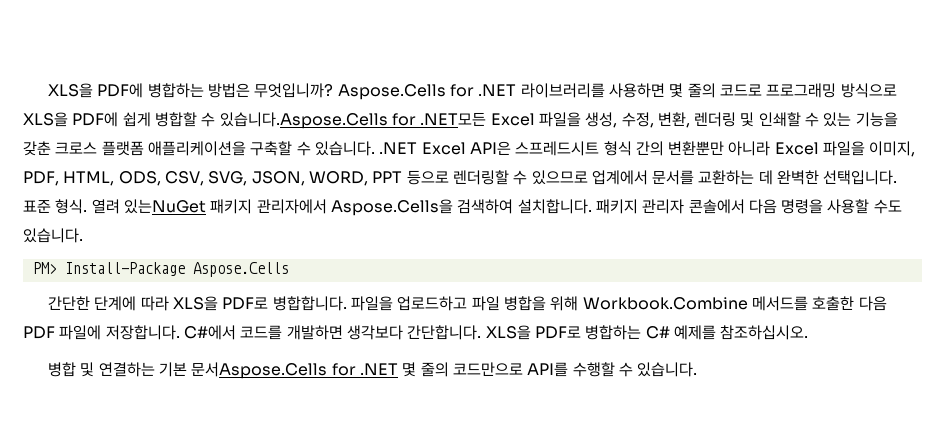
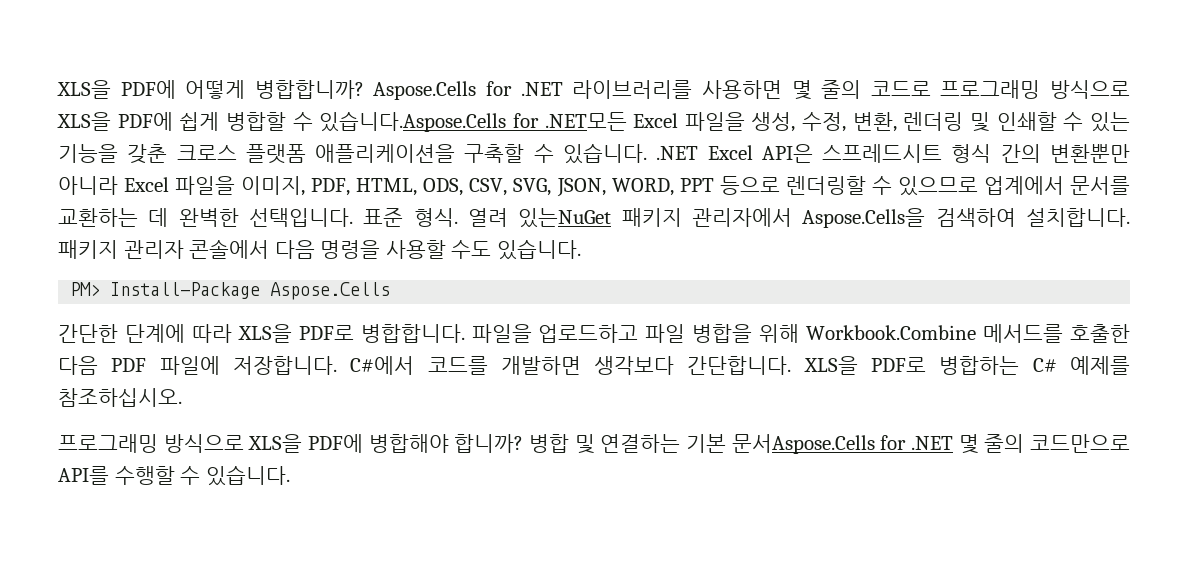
[48,83,334,98] XLS을 PDF에 병합하는 방법은 무엇입니까? -> [57,80,364,99] XLS을 PDF에 어떻게 병합합니까?
(809, 332) none -> [58,434,524,453] 프로그래밍 방식으로 XLS을 PDF에 병합해야 합니까?

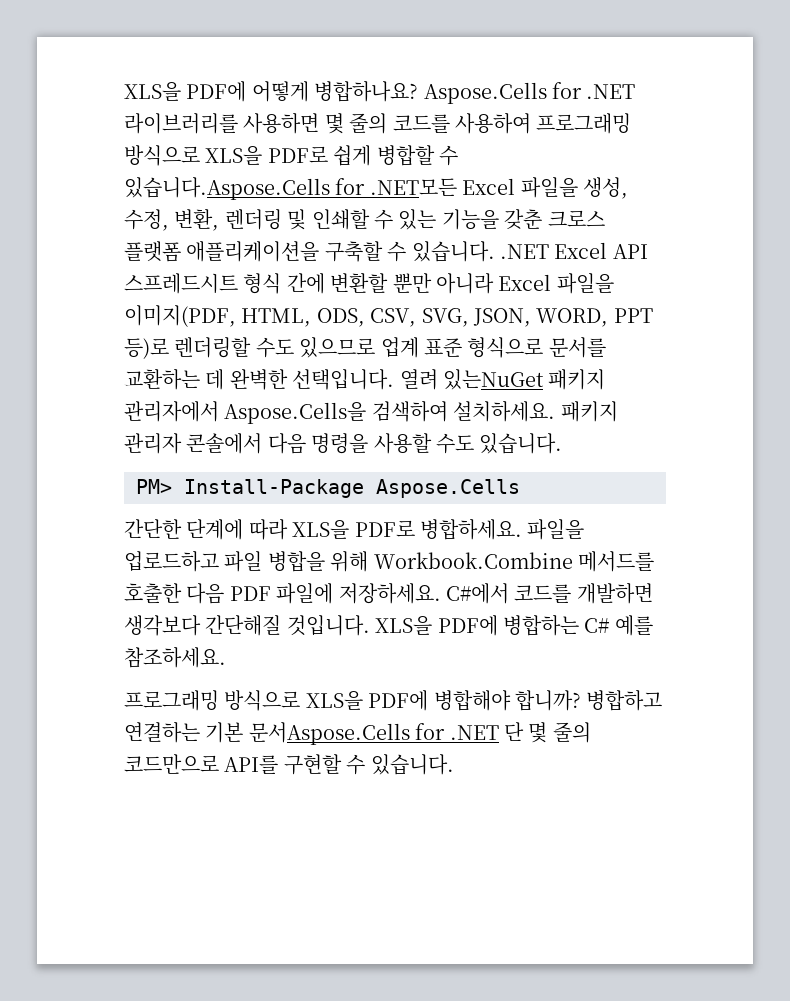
[254,80,364,99] 병합합니까? -> [314,81,419,102] 병합하나요?
[870,80,1131,99] [57,112,173,131] 코드로 프로그래밍 방식으로 XLS을 PDF에 -> [392,113,632,134] [124,145,328,166] 코드를 사용하여 프로그래밍 방식으로 XLS을 PDF로
[761,144,813,163] API은 -> [612,244,648,259] API
[1000,144,1131,163] 간의 변환뿐만 -> [286,273,432,294] 간에 변환할 뿐만
[241,176,351,196] 이미지, PDF, -> [124,305,236,327] 이미지(PDF,
[719,176,1064,196] 등으로 렌더링할 수 있으므로 업계에서 -> [124,337,544,359] 등)로 렌더링할 수도 있으므로 업계 표준 형식으로
[363,208,458,227] 표준 형식. -> (395, 379) none
[1026,208,1130,227] 설치합니다. -> [453,401,556,422] 설치하세요.
[360,324,465,343] 병합합니다. -> [420,519,522,540] 병합하세요.
[232,356,337,375] 저장합니다. -> [338,583,441,604] 저장하세요.
[687,356,1130,375] [58,388,182,407] 간단합니다. XLS을 PDF로 병합하는 C# 예제를 참조하십시오. -> [205,615,653,636] [124,647,226,668] 간단해질 것입니다. XLS을 PDF에 병합하는 C# 예를 참조하세요.
[529,434,595,454] 병합 및 -> [586,690,663,711] 병합하고
(953, 443) none -> [503,722,524,741] 단
[114,466,175,485] 수행할 -> [283,754,342,775] 구현할

